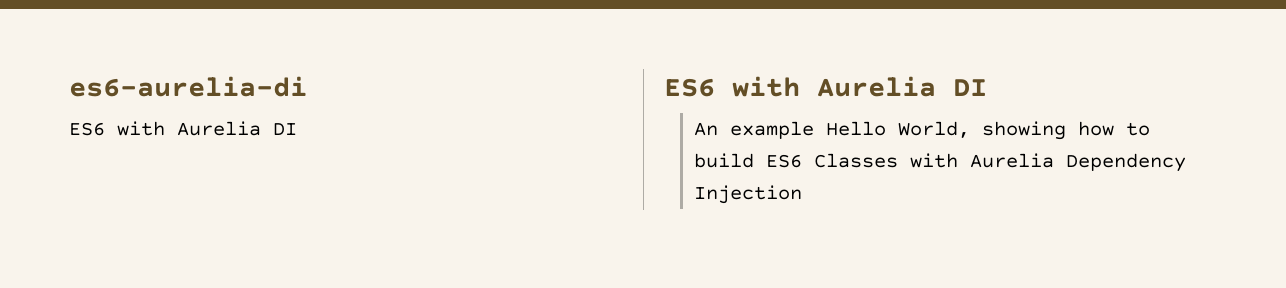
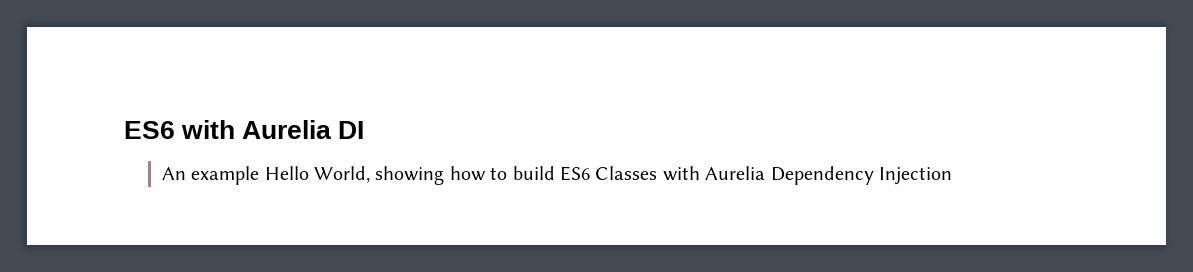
[69,76,307,97] [69,121,297,136] es6-aurelia-di // ES6 with Aurelia DI // -> (124, 130) none

